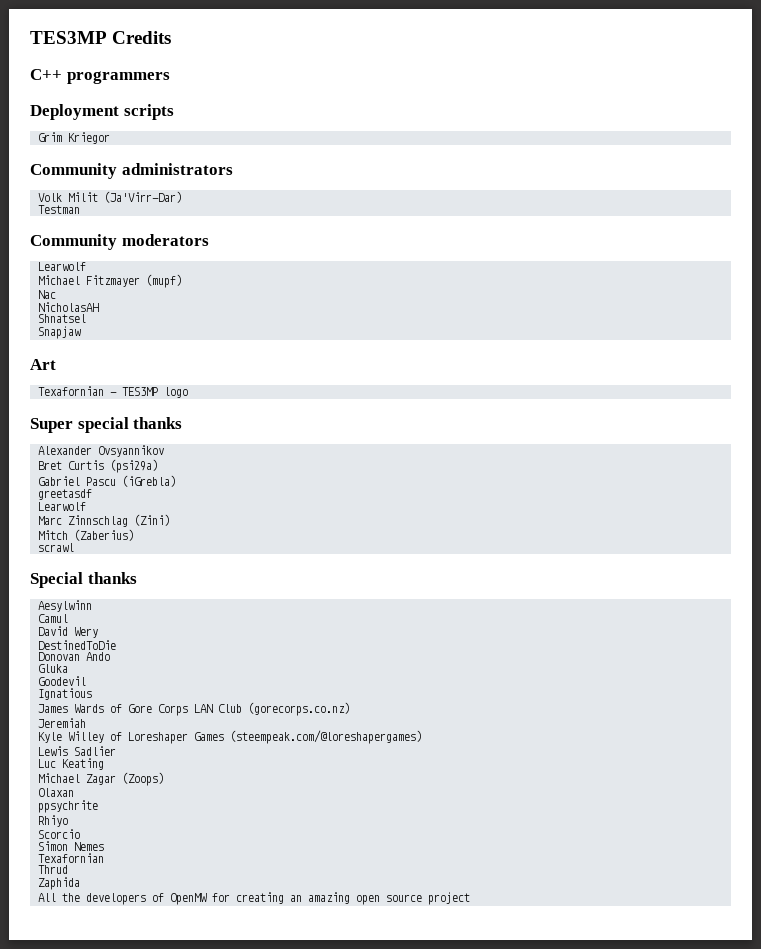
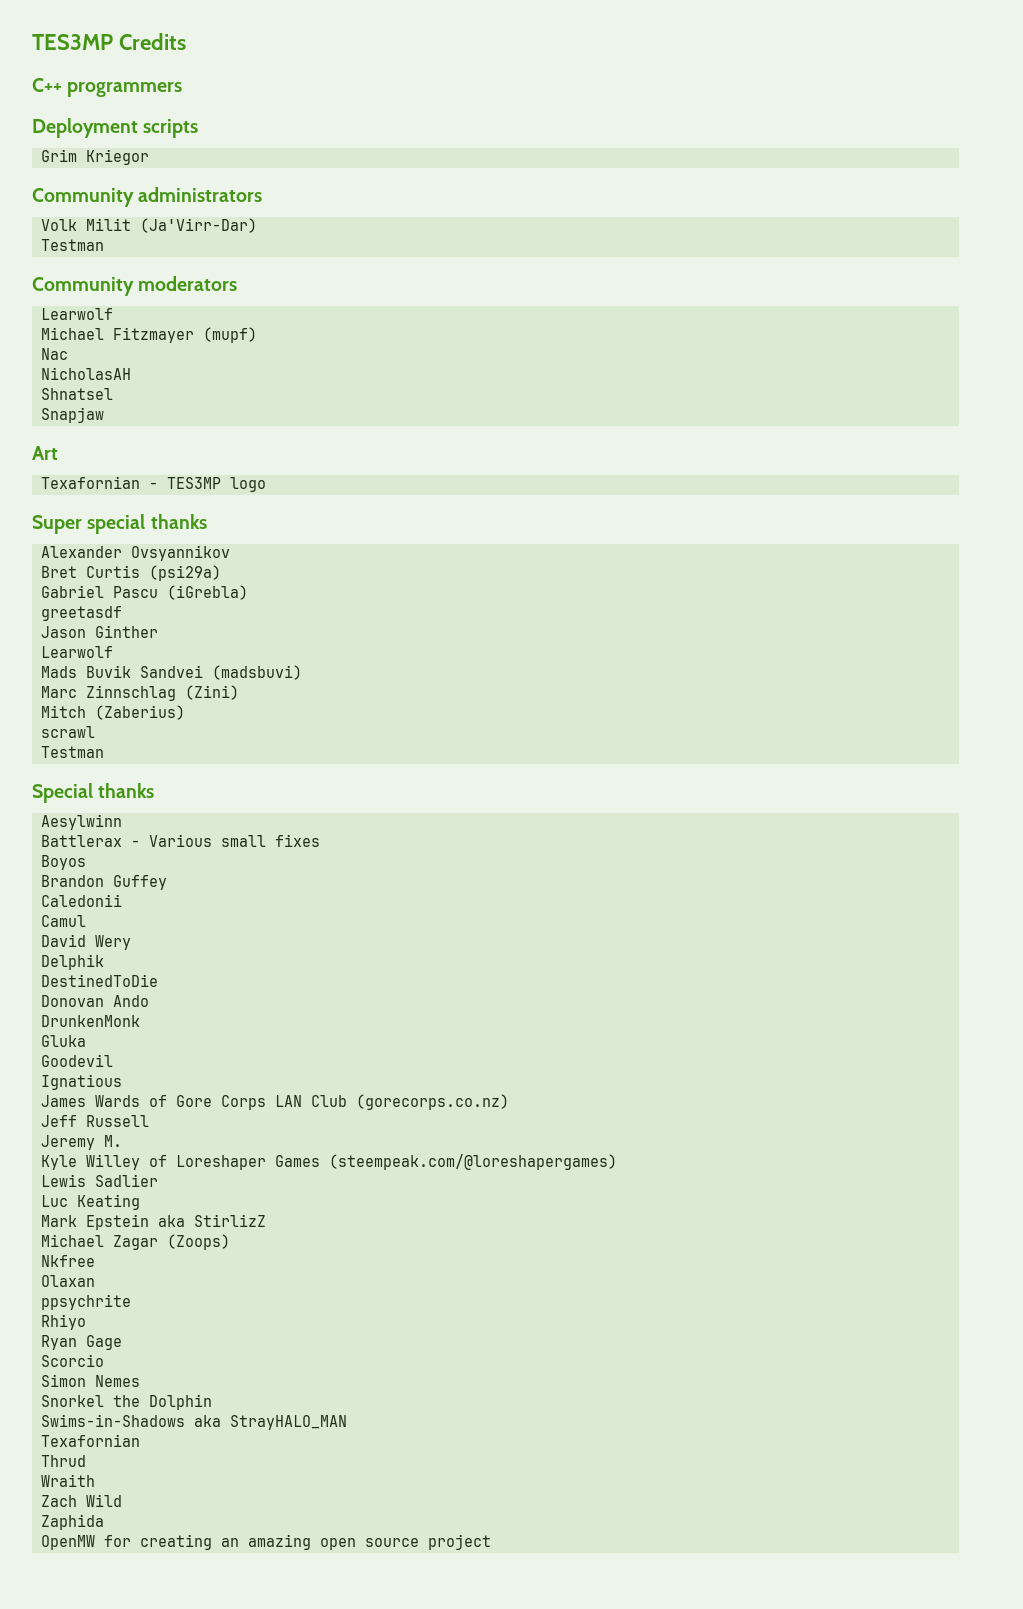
[37,502,86,511] // Learwolf -> [41,625,159,638] [41,646,114,658] [41,665,303,680] // Jason Ginther // Learwolf // Mads Buvik Sandvei (madsbuvi)
(74, 547) none -> [41,746,105,758] // Testman
(92, 606) none -> [41,834,321,847] [41,855,87,870] [41,875,168,890] [41,894,123,907] // Battlerax - Various small fixes // Boyos // Brandon Guffey // Caledonii
(98, 632) none -> [41,954,105,970] // Delphik
(110, 656) none -> [41,1015,141,1027] // DrunkenMonk
[37,718,86,728] Jeremiah -> [41,1115,150,1127] [41,1135,123,1150] Jeff Russell // Jeremy M.
(104, 764) none -> [41,1214,267,1230] // Mark Epstein aka StirlizZ
(164, 779) none -> [41,1255,96,1267] // Nkfree
(68, 821) none -> [41,1335,123,1350] // Ryan Gage
[37,853,104,863] [37,865,68,874] [37,877,80,890] [37,893,164,905] Texafornian // Thrud // Zaphida // All the developers of -> [41,1394,213,1410] [41,1414,348,1430] [41,1434,141,1447] [41,1455,87,1467] [41,1474,96,1487] [41,1494,123,1507] [41,1514,105,1530] Snorkel the Dolphin // Swims-in-Shadows aka StrayHALO_MAN // Texafornian // Thrud // Wraith // Zach Wild // Zaphida //

